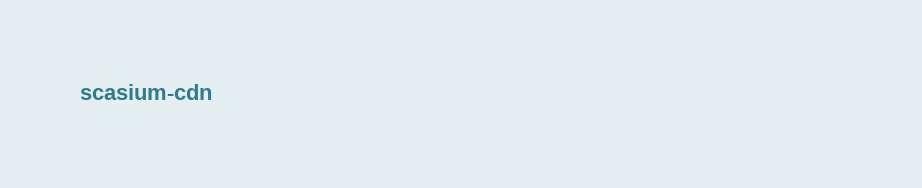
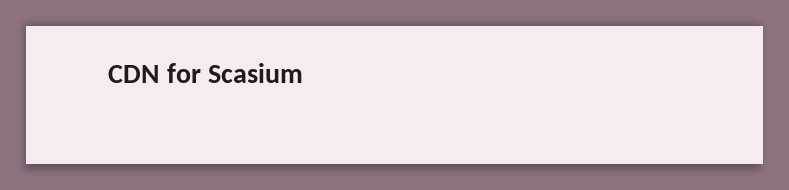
[80,84,212,100] scasium-cdn -> [108,63,304,83] CDN for Scasium

